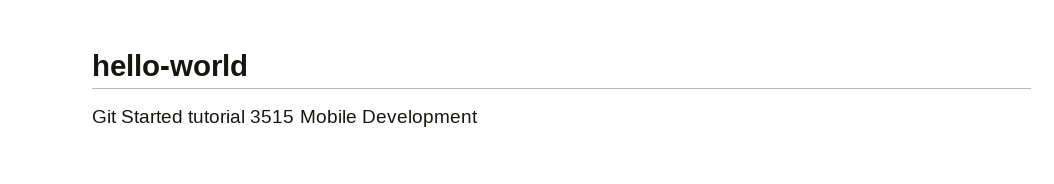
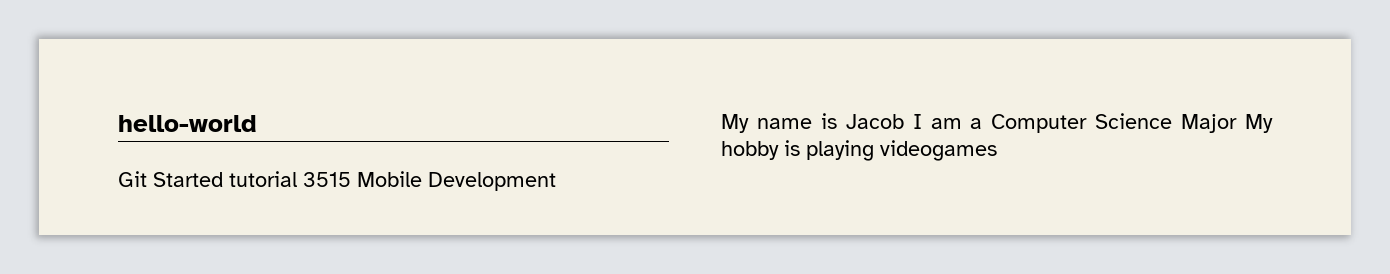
(478, 118) none -> [721,113,1273,133] [721,140,997,161] // My name is Jacob I am a Computer Science Major My hobby is playing videogames

